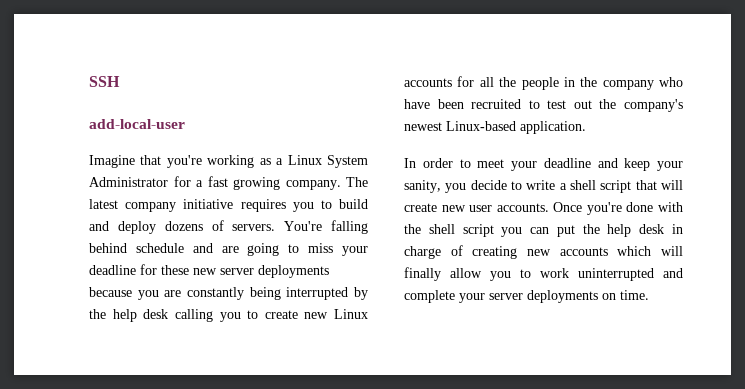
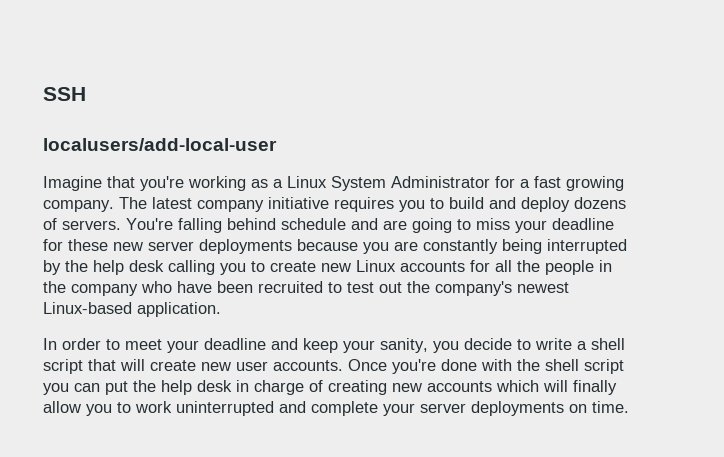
[89,119,185,129] add-local-user -> [43,138,277,151] localusers/add-local-user

